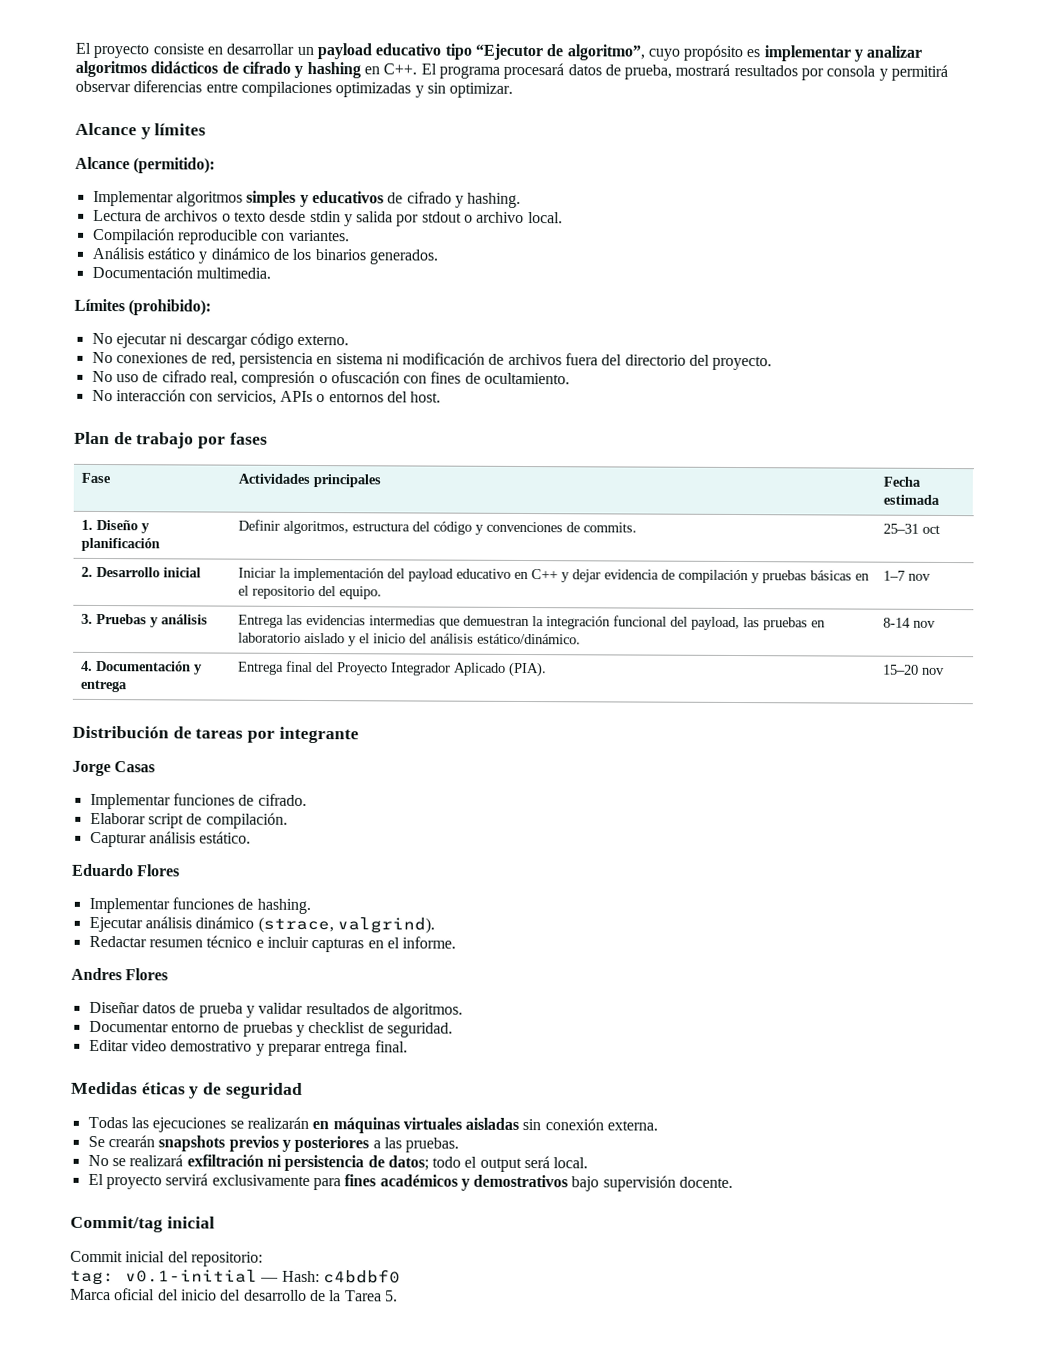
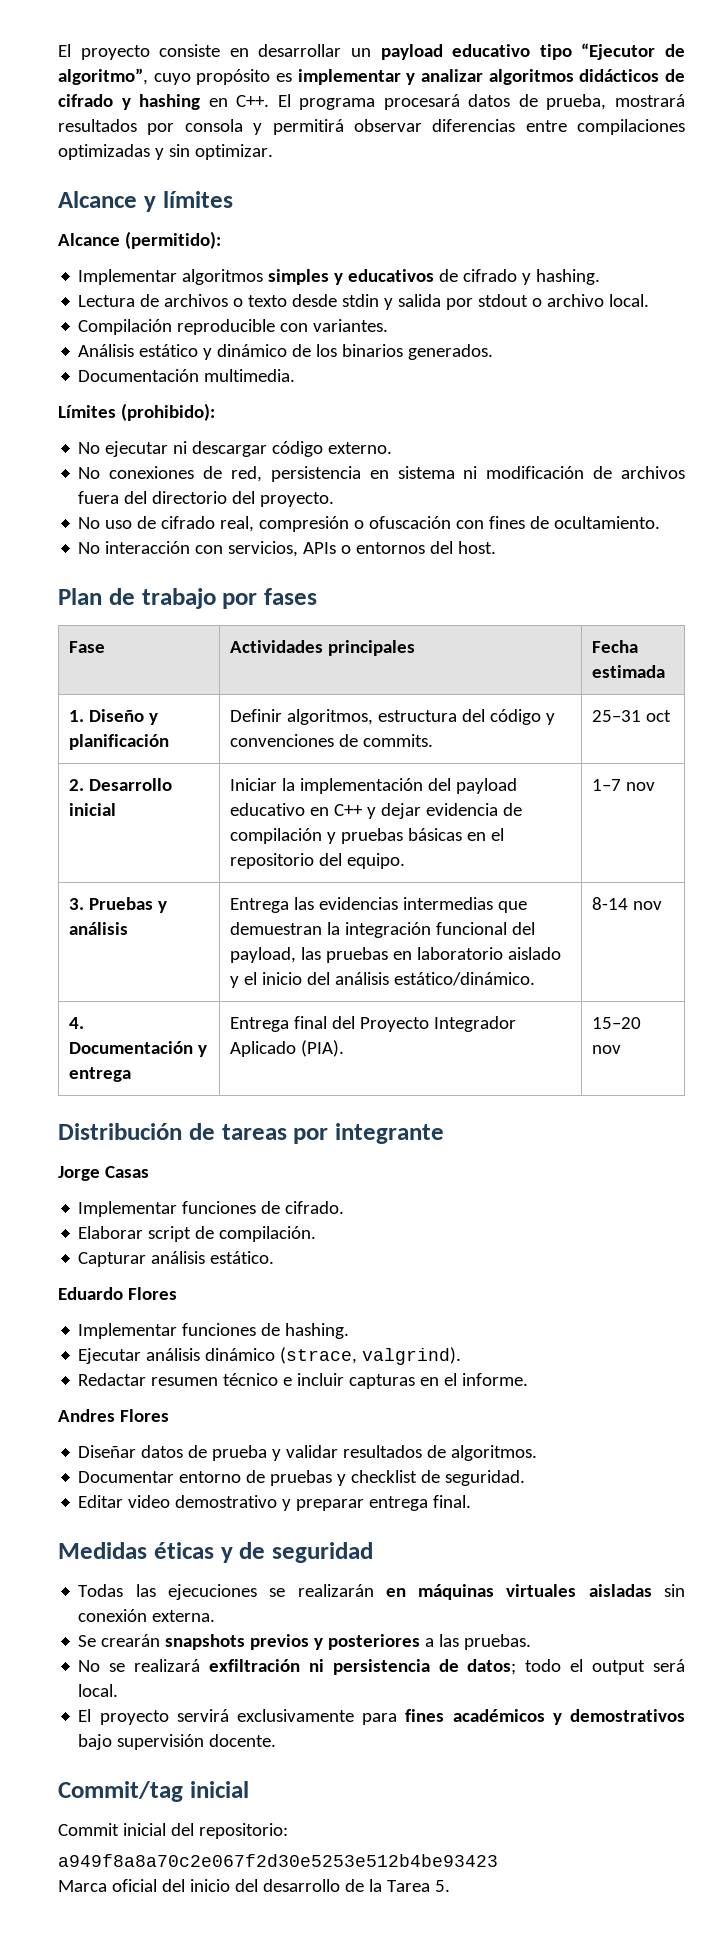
[70,1269,401,1286] tag: v0.1-initial — Hash: c4bdbf0 -> [58,1854,498,1867] a949f8a8a70c2e067f2d30e5253e512b4be93423

